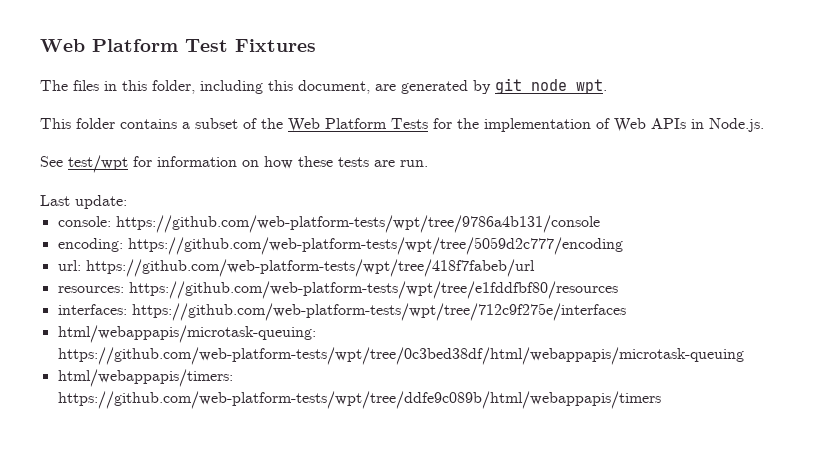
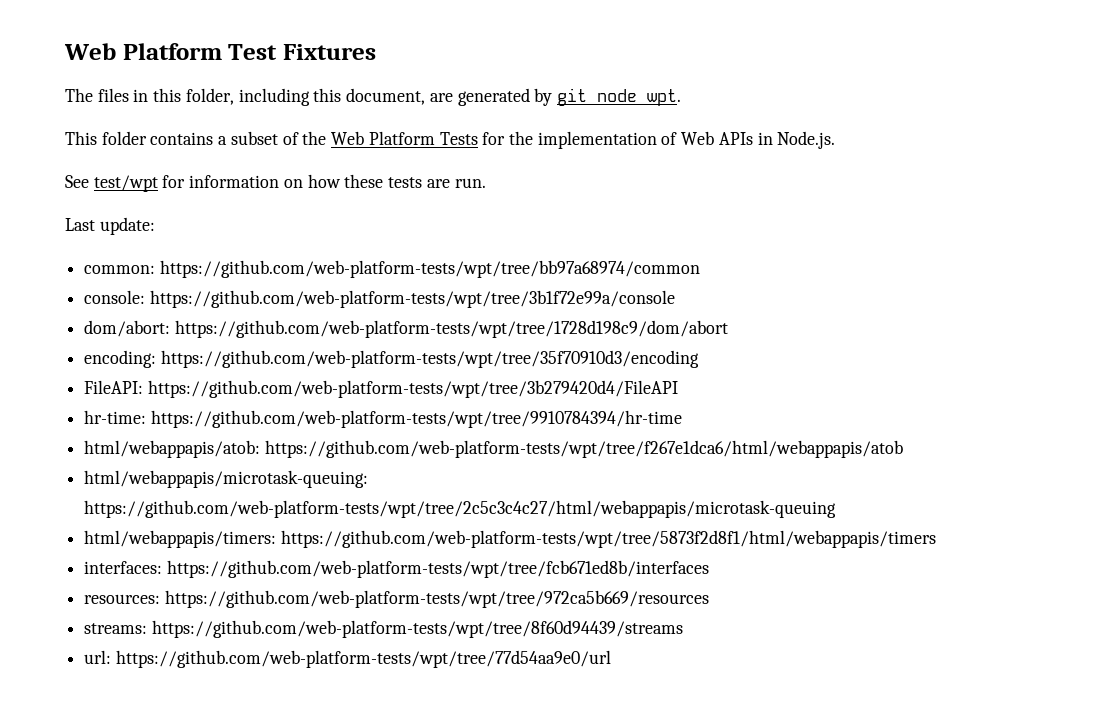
(127, 202) none -> [84,260,700,278] // common: https://github.com/web-platform-tests/wpt/tree/bb97a68974/common
[115,215,600,233] [57,237,623,255] [57,259,535,277] [57,281,618,299] [57,303,626,321] [57,325,316,343] [57,347,744,365] [57,369,233,387] [57,391,661,409] https://github.com/web-platform-tests/wpt/tree/9786a4b131/console // encoding: https://github.com/web-platform-tests/wpt/tree/5059d2c777/encoding // url: https://github.com/web-platform-tests/wpt/tree/418f7fabeb/url // resources: https://github.com/web-platform-tests/wpt/tree/e1fddfbf80/resources // interfaces: https://github.com/web-platform-tests/wpt/tree/712c9f275e/interfaces // html/webappapis/microtask-queuing: https://github.com/web-platform-tests/wpt/tree/0c3bed38df/html/webappapis/microtask-queuing // html/webappapis/timers: https://github.com/web-platform-tests/wpt/tree/ddfe9c089b/html/webappapis/timers -> [149,290,675,308] [84,320,728,338] [84,350,699,368] [84,380,678,398] [84,410,682,428] [84,440,903,458] [84,470,369,488] [84,500,837,518] [84,530,936,548] [84,560,709,578] [84,590,709,608] [84,620,683,638] [84,650,611,668] https://github.com/web-platform-tests/wpt/tree/3b1f72e99a/console // dom/abort: https://github.com/web-platform-tests/wpt/tree/1728d198c9/dom/abort // encoding: https://github.com/web-platform-tests/wpt/tree/35f70910d3/encoding // FileAPI: https://github.com/web-platform-tests/wpt/tree/3b279420d4/FileAPI // hr-time: https://github.com/web-platform-tests/wpt/tree/9910784394/hr-time // html/webappapis/atob: https://github.com/web-platform-tests/wpt/tree/f267e1dca6/html/webappapis/atob // html/webappapis/microtask-queuing: https://github.com/web-platform-tests/wpt/tree/2c5c3c4c27/html/webappapis/microtask-queuing // html/webappapis/timers: https://github.com/web-platform-tests/wpt/tree/5873f2d8f1/html/webappapis/timers // interfaces: https://github.com/web-platform-tests/wpt/tree/fcb671ed8b/interfaces // resources: https://github.com/web-platform-tests/wpt/tree/972ca5b669/resources // streams: https://github.com/web-platform-tests/wpt/tree/8f60d94439/streams // url: https://github.com/web-platform-tests/wpt/tree/77d54aa9e0/url

